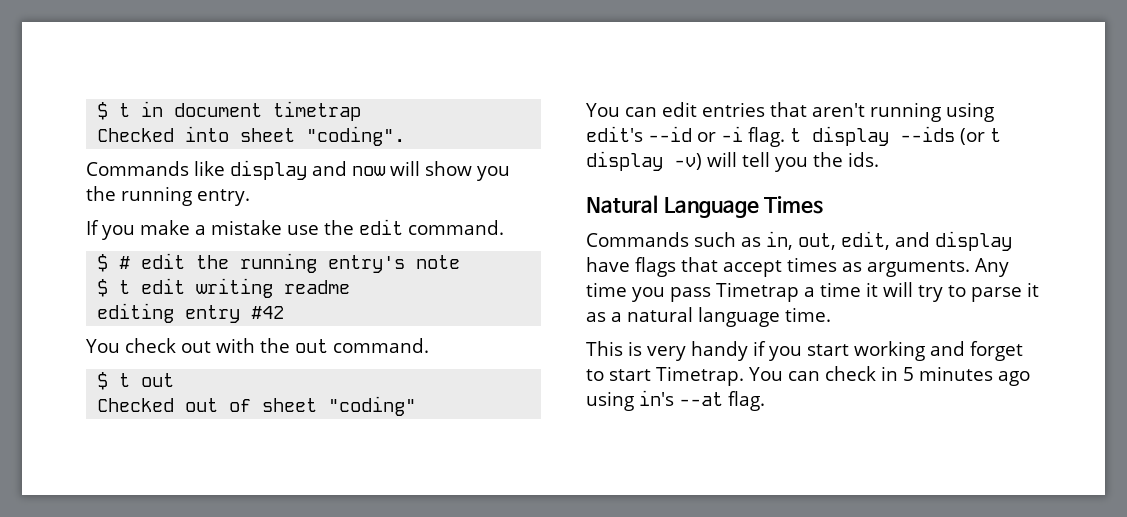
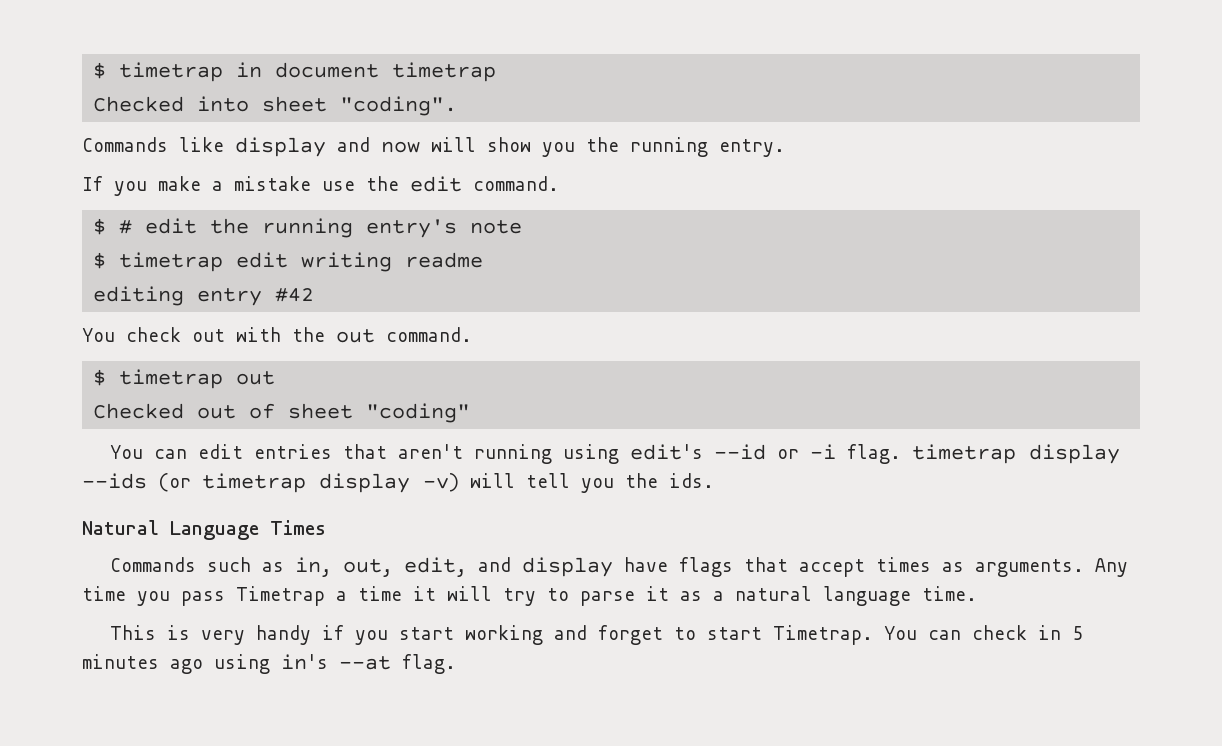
[97,102,131,120] $ t -> [93,62,224,82] $ timetrap
[119,280,131,294] t -> [119,252,224,272] timetrap
[119,373,131,387] t -> [119,369,224,389] timetrap
[790,128,801,142] t -> [911,444,1016,464] timetrap
[990,128,1001,142] t -> [202,473,306,493] timetrap

